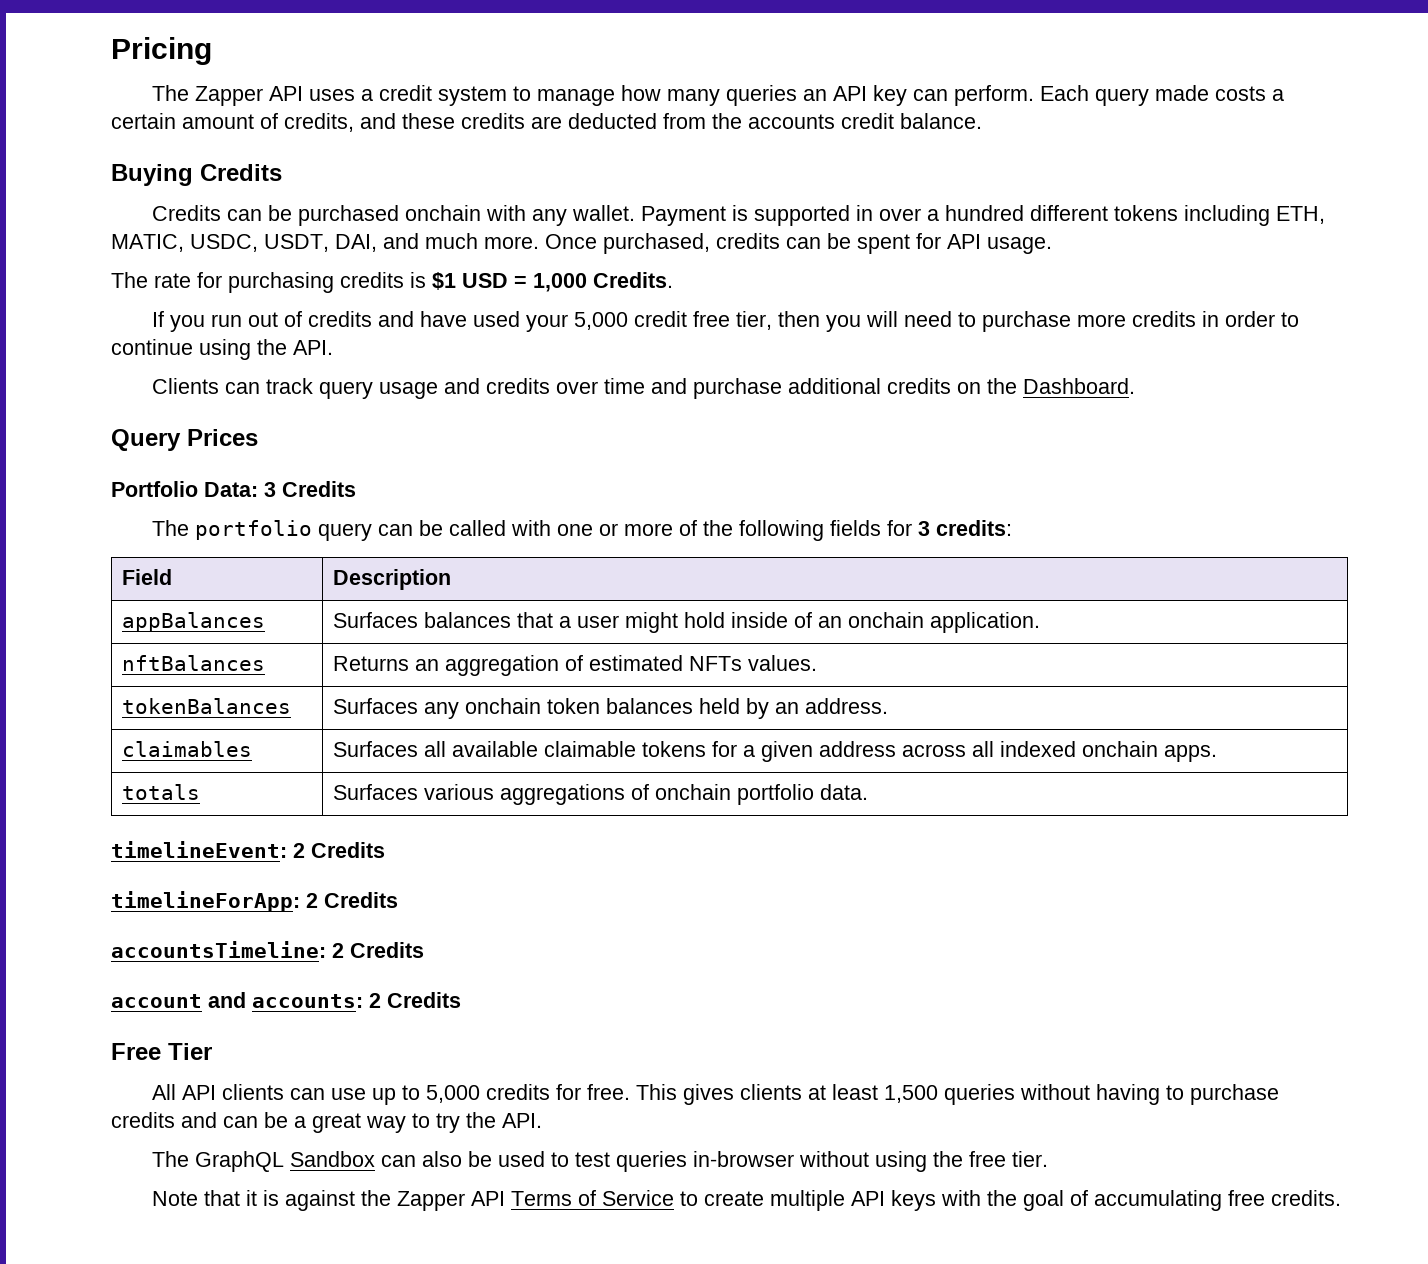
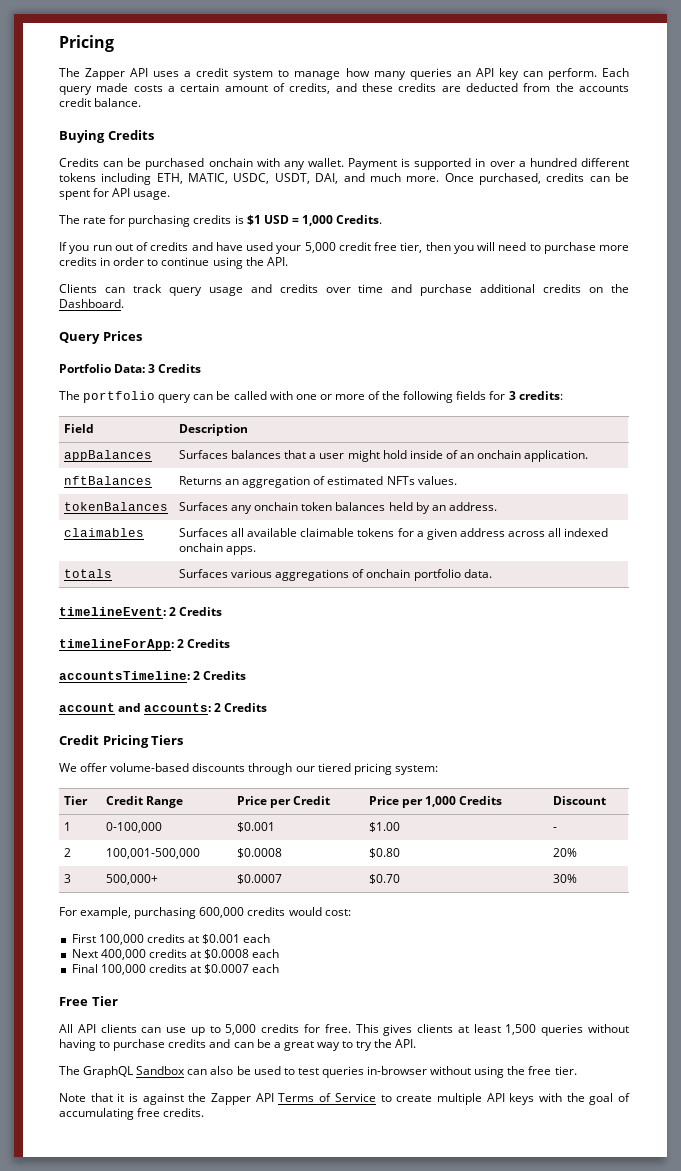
(461, 1000) none -> [59,735,184,748] [59,763,438,775] [64,796,89,805] [106,796,184,808] [237,796,331,808] [369,796,503,808] [553,796,607,805] [64,822,72,831] [106,822,163,833] [237,822,276,832] [369,822,401,832] [553,827,558,831] [64,848,72,857] [106,848,201,859] [237,848,283,858] [369,848,401,858] [553,848,578,857] [64,874,72,883] [106,874,159,885] [237,874,283,884] [369,874,401,884] [553,874,578,883] [59,907,351,919] [71,934,271,945] [71,949,280,960] [71,964,280,975] // Credit Pricing Tiers // We offer volume-based discounts through our tiered pricing system: // Tier | Credit Range | Price per Credit | Price per 1,000 Credits | Discount // 1 | 0-100,000 | $0.001 | $1.00 | - // 2 | 100,001-500,000 | $0.0008 | $0.80 | 20% // 3 | 500,000+ | $0.0007 | $0.70 | 30% // For example, purchasing 600,000 credits would cost: // First 100,000 credits at $0.001 each // Next 400,000 credits at $0.0008 each // Final 100,000 credits at $0.0007 each

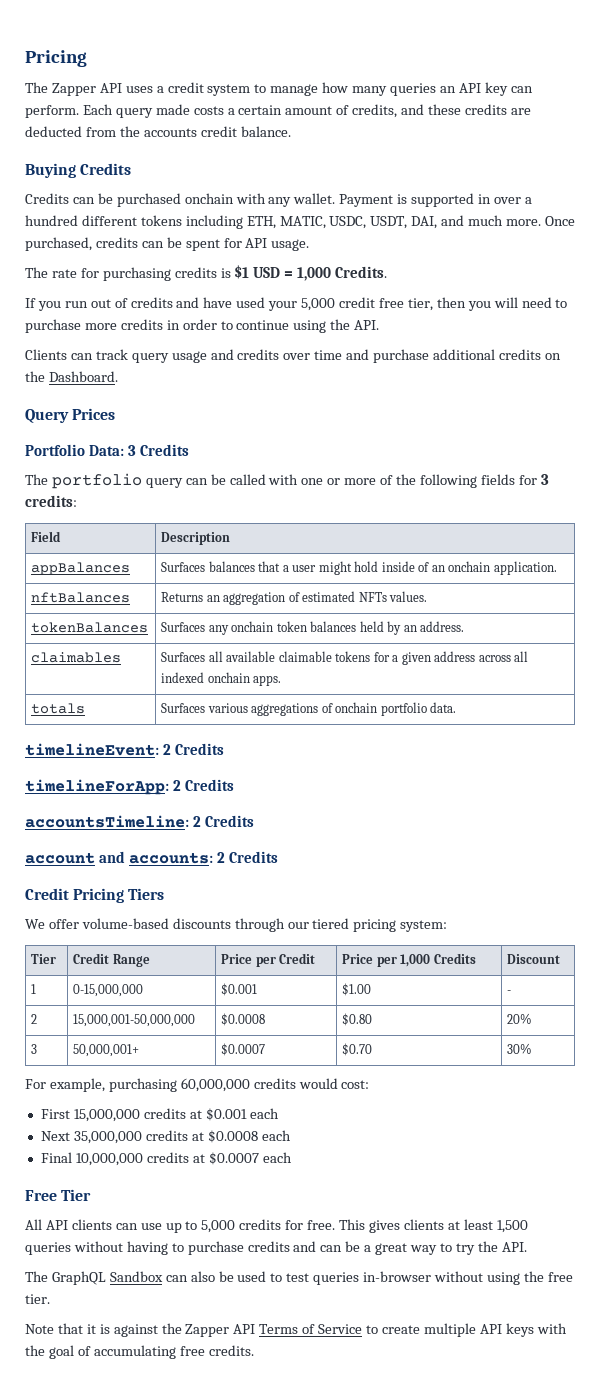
[106,822,163,833] 0-100,000 -> [73,984,144,997] 0-15,000,000
[106,848,201,859] 100,001-500,000 -> [73,1014,196,1027] 15,000,001-50,000,000
[106,874,159,885] 500,000+ -> [73,1044,140,1057] 50,000,001+
[199,907,245,918] 600,000 -> [180,1078,250,1092] 60,000,000
[98,934,144,945] 100,000 -> [73,1109,140,1122] 15,000,000
[100,949,146,960] 400,000 -> [73,1131,142,1144] 35,000,000
[100,964,146,975] 100,000 -> [75,1153,143,1166] 10,000,000

